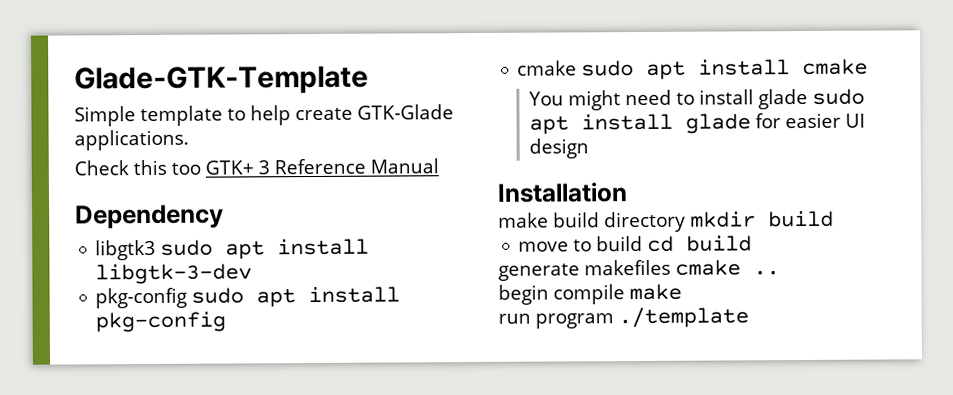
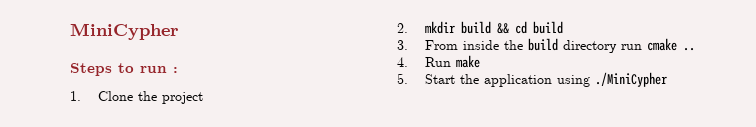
[74,65,369,95] [74,104,454,127] [74,129,189,151] [74,158,439,176] [75,204,224,229] [95,238,370,261] [95,263,253,285] [95,286,401,309] [95,311,227,333] [517,58,869,80] [528,88,865,111] [528,112,865,135] [528,138,589,159] [497,182,628,203] [498,211,686,233] Glade-GTK-Template // Simple template to help create GTK-Glade applications. // Check this too GTK+ 3 Reference Manual // Dependency // libgtk3 sudo apt install libgtk-3-dev // pkg-config sudo apt install pkg-config // cmake sudo apt install cmake // You might need to install glade sudo apt install glade for easier UI design // Installation // make build directory -> [70,23,179,40] [70,63,178,76] [70,91,203,104] [397,23,408,33] MiniCypher // Steps to run : // 1. Clone the project // 2.
[518,235,644,252] // move to build -> [496,23,509,34] &&
[498,259,671,281] generate makefiles -> [397,38,642,53] 3. From inside the build directory run
[498,284,625,305] begin compile -> [397,57,451,67] 4. Run
[498,306,749,329] run program ./template -> [397,72,667,87] 5. Start the application using ./MiniCypher

